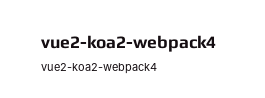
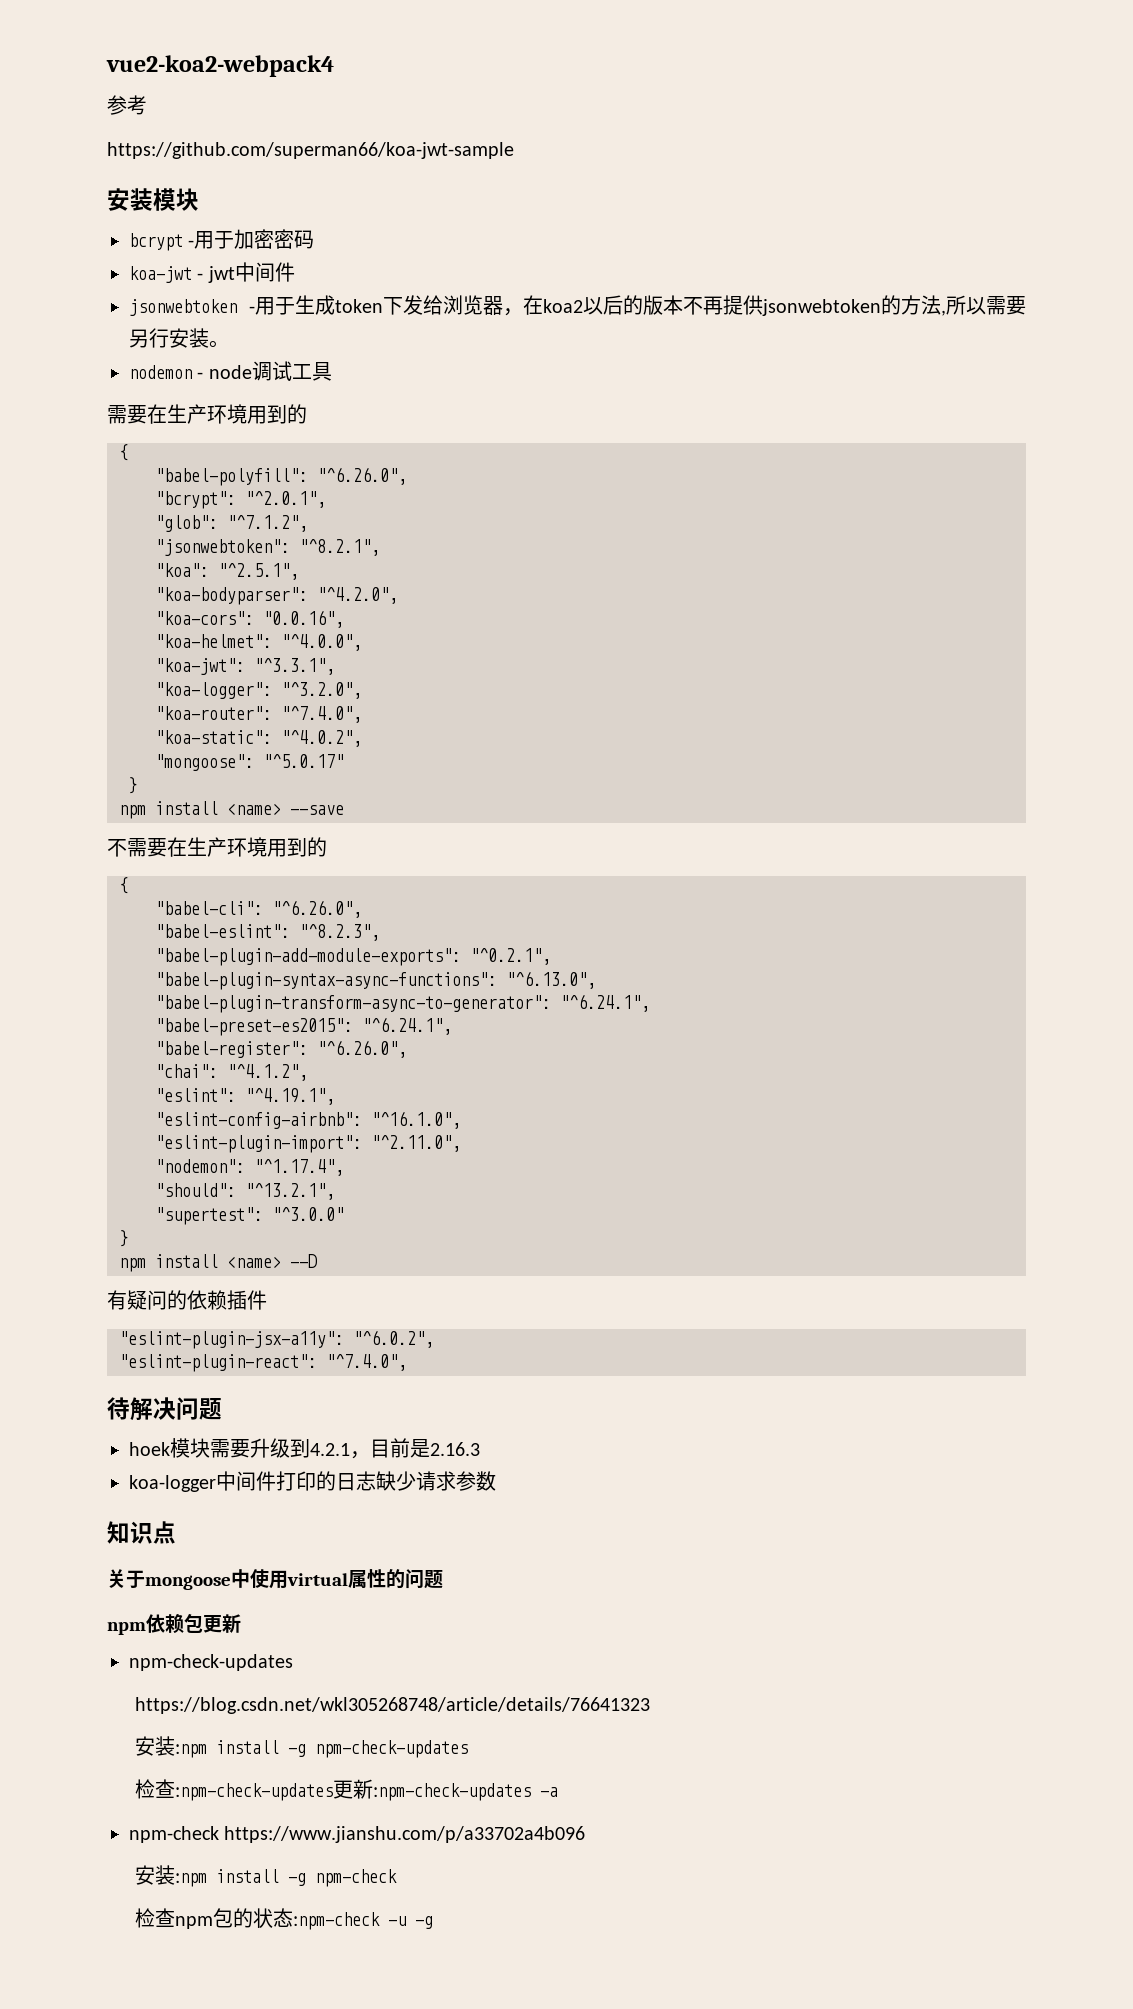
[41,63,157,74] vue2-koa2-webpack4 -> [107,95,147,115] [107,142,514,159] [107,188,199,211] [129,229,315,251] [129,262,295,283] [129,295,1026,316] [129,328,229,348] [129,361,332,381] [107,404,307,424] [119,444,128,461] [155,467,407,486] [155,491,326,509] [155,515,308,532] [155,539,380,556] [155,563,299,580] [155,587,398,605] [155,610,344,628] [155,634,362,651] [155,658,335,675] [155,682,362,699] [155,706,362,723] [155,730,362,747] [155,754,344,771] [128,777,137,794] [119,801,344,819] [107,837,327,857] [119,877,128,894] [155,900,362,918] [155,924,380,941] [155,948,551,966] [155,971,596,990] [155,994,650,1013] [155,1017,452,1036] [155,1040,407,1058] [155,1064,308,1081] [155,1088,335,1105] [155,1111,461,1129] [155,1135,461,1153] [155,1159,344,1176] [155,1183,335,1200] [155,1207,344,1225] [119,1230,128,1247] [119,1254,317,1272] [107,1290,267,1310] [119,1330,434,1349] [119,1354,407,1372] [107,1397,222,1421] [129,1438,480,1459] [129,1471,496,1492] [107,1521,176,1544] [107,1569,443,1590] [107,1613,241,1635] [129,1654,293,1671] [135,1697,651,1714] [135,1736,469,1758] [135,1779,559,1801] [129,1826,586,1843] [135,1865,398,1887] [135,1908,434,1930] 参考 // https://github.com/superman66/koa-jwt-sample // 安装模块 // bcrypt -用于加密密码 // koa-jwt - jwt中间件 // jsonwebtoken -用于生成token下发给浏览器，在koa2以后的版本不再提供jsonwebtoken的方法,所以需要另行安装。 // nodemon - node调试工具 // 需要在生产环境用到的 // { // "babel-polyfill": "^6.26.0", // "bcrypt": "^2.0.1", // "glob": "^7.1.2", // "jsonwebtoken": "^8.2.1", // "koa": "^2.5.1", // "koa-bodyparser": "^4.2.0", // "koa-cors": "0.0.16", // "koa-helmet": "^4.0.0", // "koa-jwt": "^3.3.1", // "koa-logger": "^3.2.0", // "koa-router": "^7.4.0", // "koa-static": "^4.0.2", // "mongoose": "^5.0.17" // } // npm install <name> --save // 不需要在生产环境用到的 // { // "babel-cli": "^6.26.0", // "babel-eslint": "^8.2.3", // "babel-plugin-add-module-exports": "^0.2.1", // "babel-plugin-syntax-async-functions": "^6.13.0", // "babel-plugin-transform-async-to-generator": "^6.24.1", // "babel-preset-es2015": "^6.24.1", // "babel-register": "^6.26.0", // "chai": "^4.1.2", // "eslint": "^4.19.1", // "eslint-config-airbnb": "^16.1.0", // "eslint-plugin-import": "^2.11.0", // "nodemon": "^1.17.4", // "should": "^13.2.1", // "supertest": "^3.0.0" // } // npm install <name> --D // 有疑问的依赖插件 // "eslint-plugin-jsx-a11y": "^6.0.2", // "eslint-plugin-react": "^7.4.0", // 待解决问题 // hoek模块需要升级到4.2.1，目前是2.16.3 // koa-logger中间件打印的日志缺少请求参数 // 知识点 // 关于mongoose中使用virtual属性的问题 // npm依赖包更新 // npm-check-updates // https://blog.csdn.net/wkl305268748/article/details/76641323 // 安装:npm install -g npm-check-updates // 检查:npm-check-updates更新:npm-check-updates -a // npm-check https://www.jianshu.com/p/a33702a4b096 // 安装:npm install -g npm-check // 检查npm包的状态:npm-check -u -g

